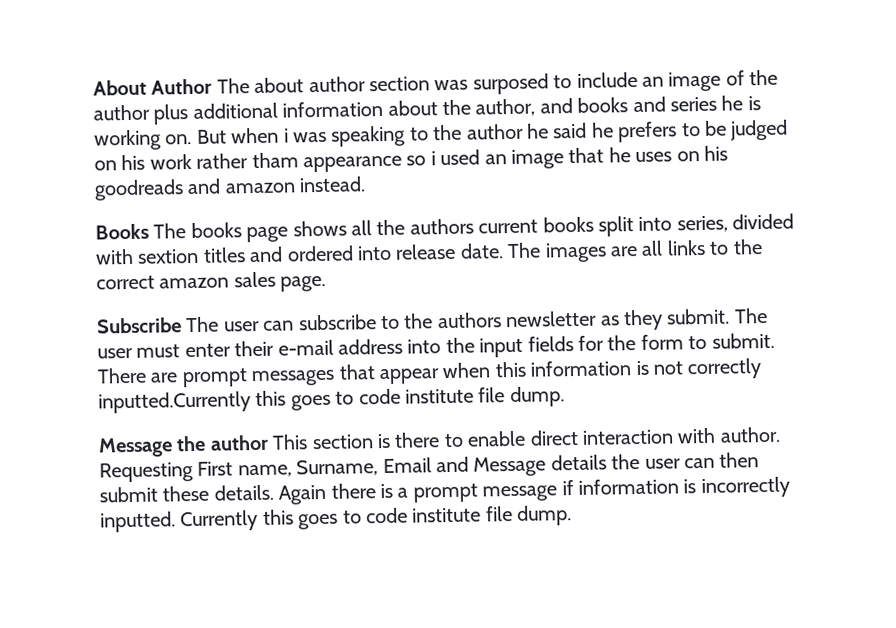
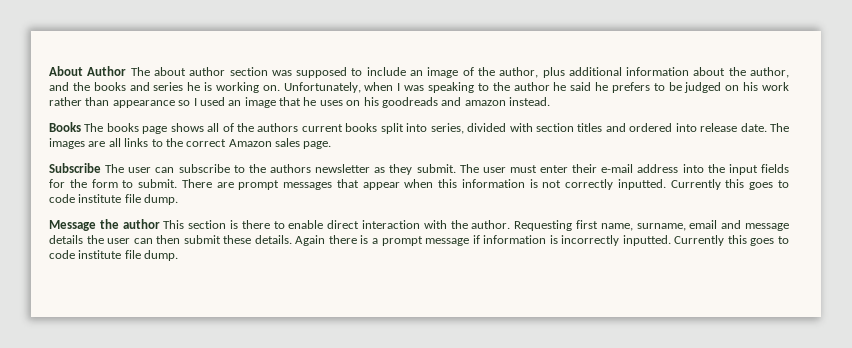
[472,73,549,95] surposed -> [296,67,348,78] supposed
[93,104,150,121] author -> [499,67,539,78] author,
(573, 106) none -> [72,82,90,91] the
[196,127,289,144] But when i -> [283,82,401,93] Unfortunately, when I
[251,152,299,169] tham -> [85,97,110,106] than
[430,151,436,166] i -> [193,98,197,106] I
(372, 228) none -> [222,123,234,132] of
[137,248,200,264] sextion -> [535,123,574,132] section
[159,277,230,289] amazon -> [228,139,272,147] Amazon
[98,391,251,414] inputted.Currently -> [617,179,721,190] inputted. Currently
(717, 435) none -> [450,220,468,229] the
[197,456,547,478] First name, Surname, Email and Message -> [576,220,789,231] first name, surname, email and message

